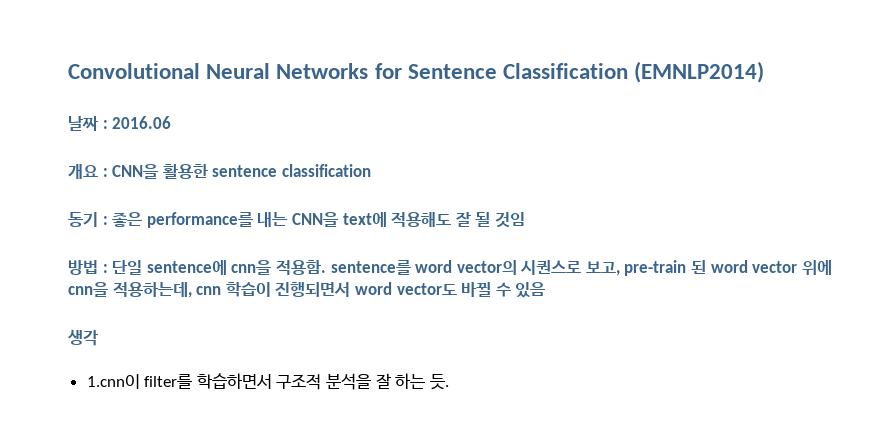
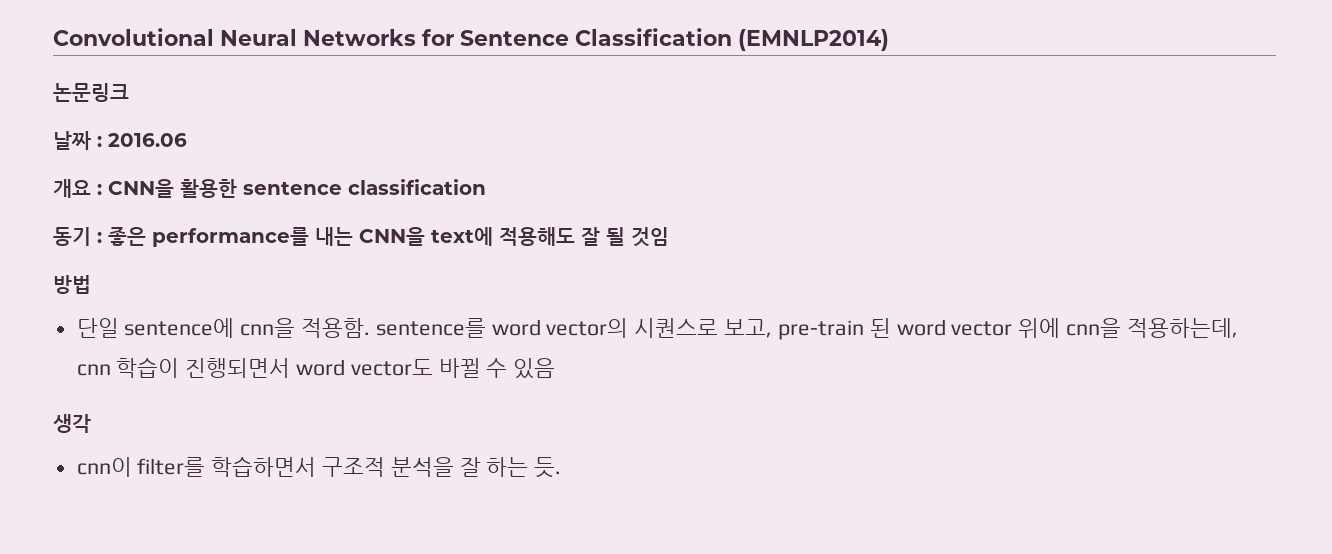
(765, 72) none -> [53,83,129,102] // 논문링크
[102,264,108,273] : -> (91, 284) //
[86,374,140,389] 1.cnn이 -> [76,457,132,477] cnn이

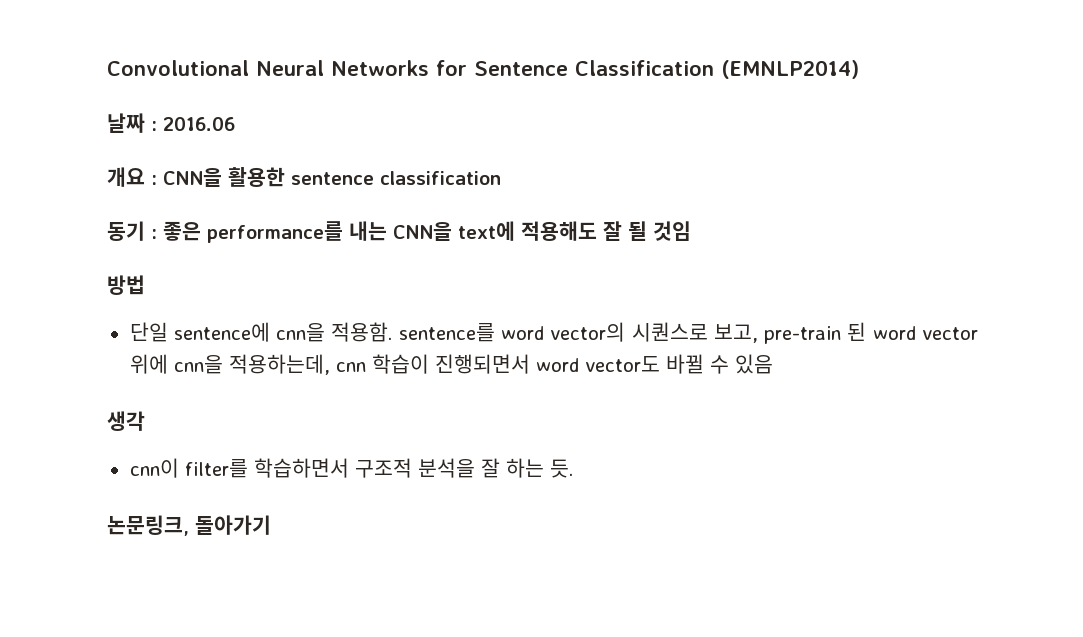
[53,83,129,102] // 논문링크 -> (859, 69) none
(562, 467) none -> [107,515,271,536] // 논문링크, 돌아가기

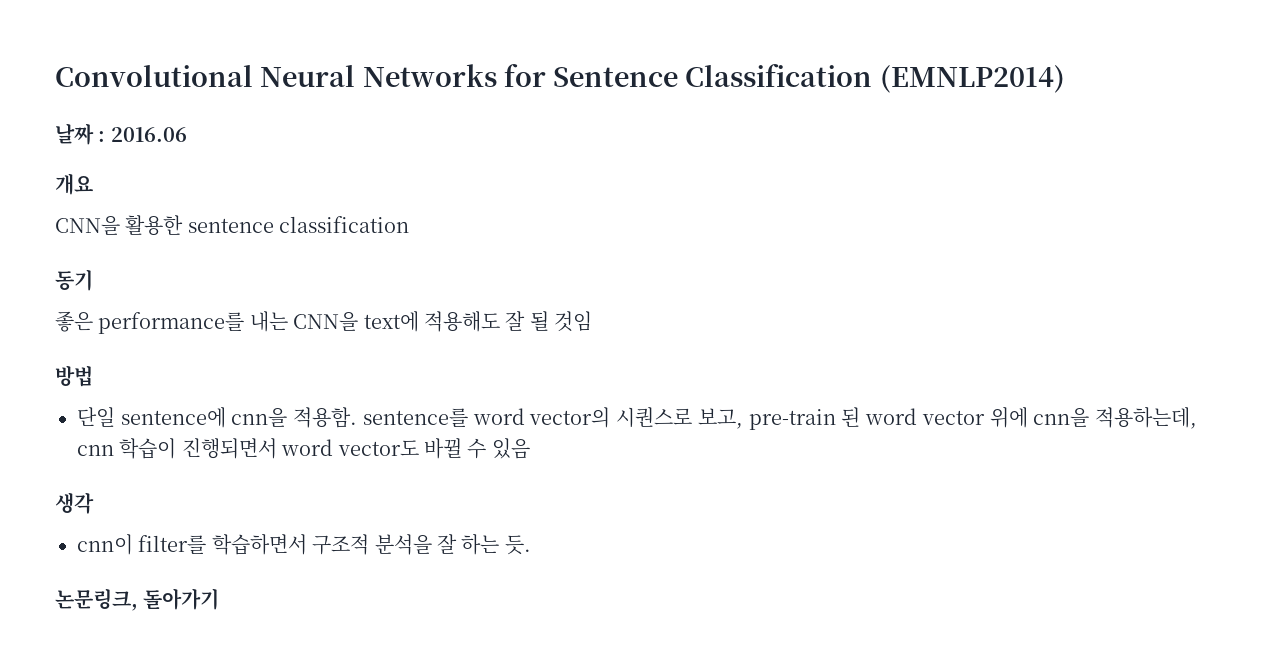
[151,175,157,185] : -> (93, 184) //
[151,229,157,239] : -> (93, 280) //

